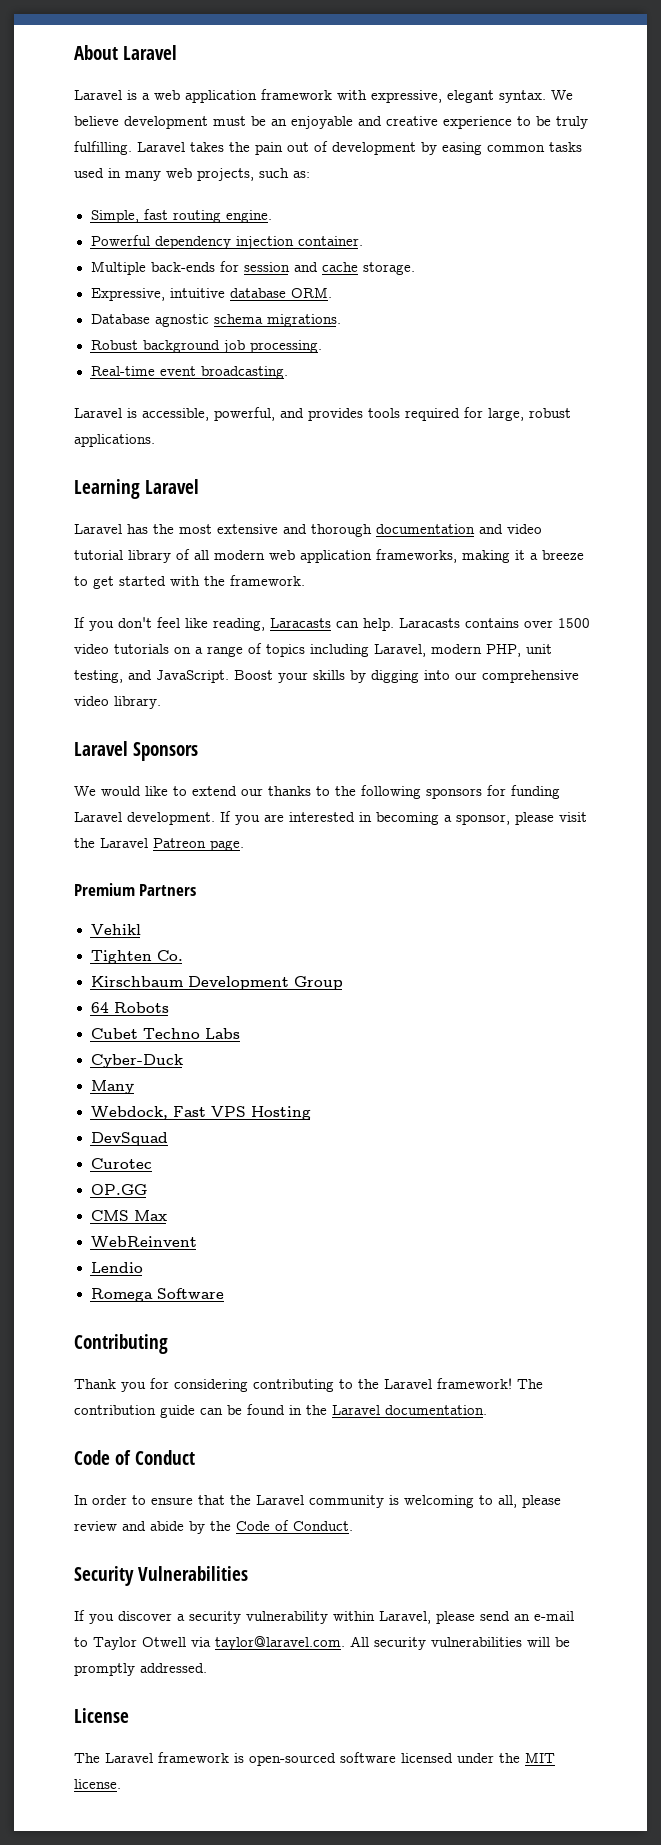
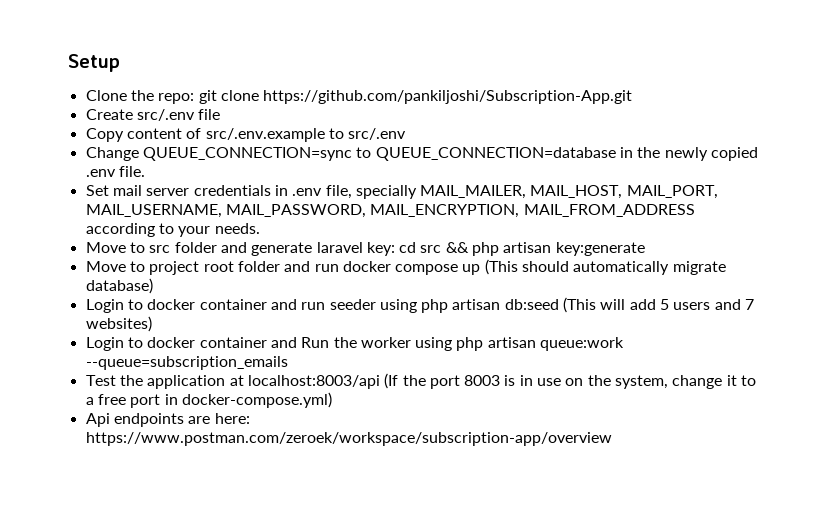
[74,45,177,60] [74,89,573,103] [74,116,588,129] [74,141,582,155] [74,168,310,181] [90,209,272,223] [90,235,363,249] [90,261,415,275] [90,287,332,301] [90,314,341,327] [90,340,322,353] [90,366,288,379] [74,407,571,421] [74,434,155,447] [74,479,199,499] [74,524,542,537] [74,549,584,563] [74,575,305,589] [74,617,590,631] [74,643,552,657] [74,670,579,683] [74,696,161,709] [74,741,198,761] [74,785,560,799] [74,811,587,825] [74,838,244,851] [74,883,197,896] [90,924,141,935] [90,950,183,964] [90,976,343,990] [90,1002,169,1013] [90,1028,240,1039] [90,1054,183,1068] [90,1080,134,1094] [90,1106,311,1120] [90,1132,168,1146] [90,1158,152,1169] [90,1184,147,1195] [90,1210,167,1221] [90,1236,197,1248] [90,1262,143,1273] [90,1288,224,1302] [74,1334,168,1354] [74,1378,543,1392] [74,1404,487,1418] [74,1450,195,1465] [74,1495,561,1508] [74,1520,353,1534] [74,1566,248,1586] [74,1610,574,1624] [74,1636,570,1650] [74,1663,207,1676] [74,1708,129,1723] [74,1752,555,1766] [74,1779,121,1789] About Laravel // Laravel is a web application framework with expressive, elegant syntax. We believe development must be an enjoyable and creative experience to be truly fulfilling. Laravel takes the pain out of development by easing common tasks used in many web projects, such as: // Simple, fast routing engine. // Powerful dependency injection container. // Multiple back-ends for session and cache storage. // Expressive, intuitive database ORM. // Database agnostic schema migrations. // Robust background job processing. // Real-time event broadcasting. // Laravel is accessible, powerful, and provides tools required for large, robust applications. // Learning Laravel // Laravel has the most extensive and thorough documentation and video tutorial library of all modern web application frameworks, making it a breeze to get started with the framework. // If you don't feel like reading, Laracasts can help. Laracasts contains over 1500 video tutorials on a range of topics including Laravel, modern PHP, unit testing, and JavaScript. Boost your skills by digging into our comprehensive video library. // Laravel Sponsors // We would like to extend our thanks to the following sponsors for funding Laravel development. If you are interested in becoming a sponsor, please visit the Laravel Patreon page. // Premium Partners // Vehikl // Tighten Co. // Kirschbaum Development Group // 64 Robots // Cubet Techno Labs // Cyber-Duck // Many // Webdock, Fast VPS Hosting // DevSquad // Curotec // OP.GG // CMS Max // WebReinvent // Lendio // Romega Software // Contributing // Thank you for considering contributing to the Laravel framework! The contribution guide can be found in the Laravel documentation. // Code of Conduct // In order to ensure that the Laravel community is welcoming to all, please review and abide by the Code of Conduct. // Security Vulnerabilities // If you discover a security vulnerability within Laravel, please send an e-mail to Taylor Otwell via taylor@laravel.com. All security vulnerabilities will be promptly addressed. // License // The Laravel framework is open-sourced software licensed under the MIT license. -> [68,54,120,72] [85,90,633,104] [85,109,221,121] [85,128,407,142] [85,147,758,161] [85,166,145,177] [85,185,718,199] [85,204,695,218] [85,223,260,237] [85,242,645,256] [85,259,726,275] [85,278,153,294] [85,297,755,313] [85,316,152,332] [85,337,625,351] [85,356,288,370] [85,373,757,389] [85,392,332,408] [85,413,250,427] [85,432,612,446] Setup // Clone the repo: git clone https://github.com/pankiljoshi/Subscription-App.git // Create src/.env file // Copy content of src/.env.example to src/.env // Change QUEUE_CONNECTION=sync to QUEUE_CONNECTION=database in the newly copied .env file. // Set mail server credentials in .env file, specially MAIL_MAILER, MAIL_HOST, MAIL_PORT, MAIL_USERNAME, MAIL_PASSWORD, MAIL_ENCRYPTION, MAIL_FROM_ADDRESS according to your needs. // Move to src folder and generate laravel key: cd src && php artisan key:generate // Move to project root folder and run docker compose up (This should automatically migrate database) // Login to docker container and run seeder using php artisan db:seed (This will add 5 users and 7 websites) // Login to docker container and Run the worker using php artisan queue:work --queue=subscription_emails // Test the application at localhost:8003/api (If the port 8003 is in use on the system, change it to a free port in docker-compose.yml) // Api endpoints are here: https://www.postman.com/zeroek/workspace/subscription-app/overview

